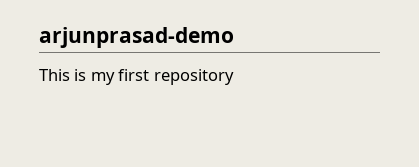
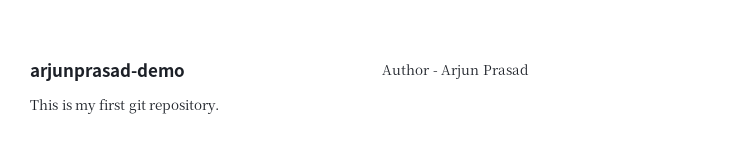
[153,69,234,85] repository -> [128,100,220,114] [382,64,529,79] git repository. // Author - Arjun Prasad

